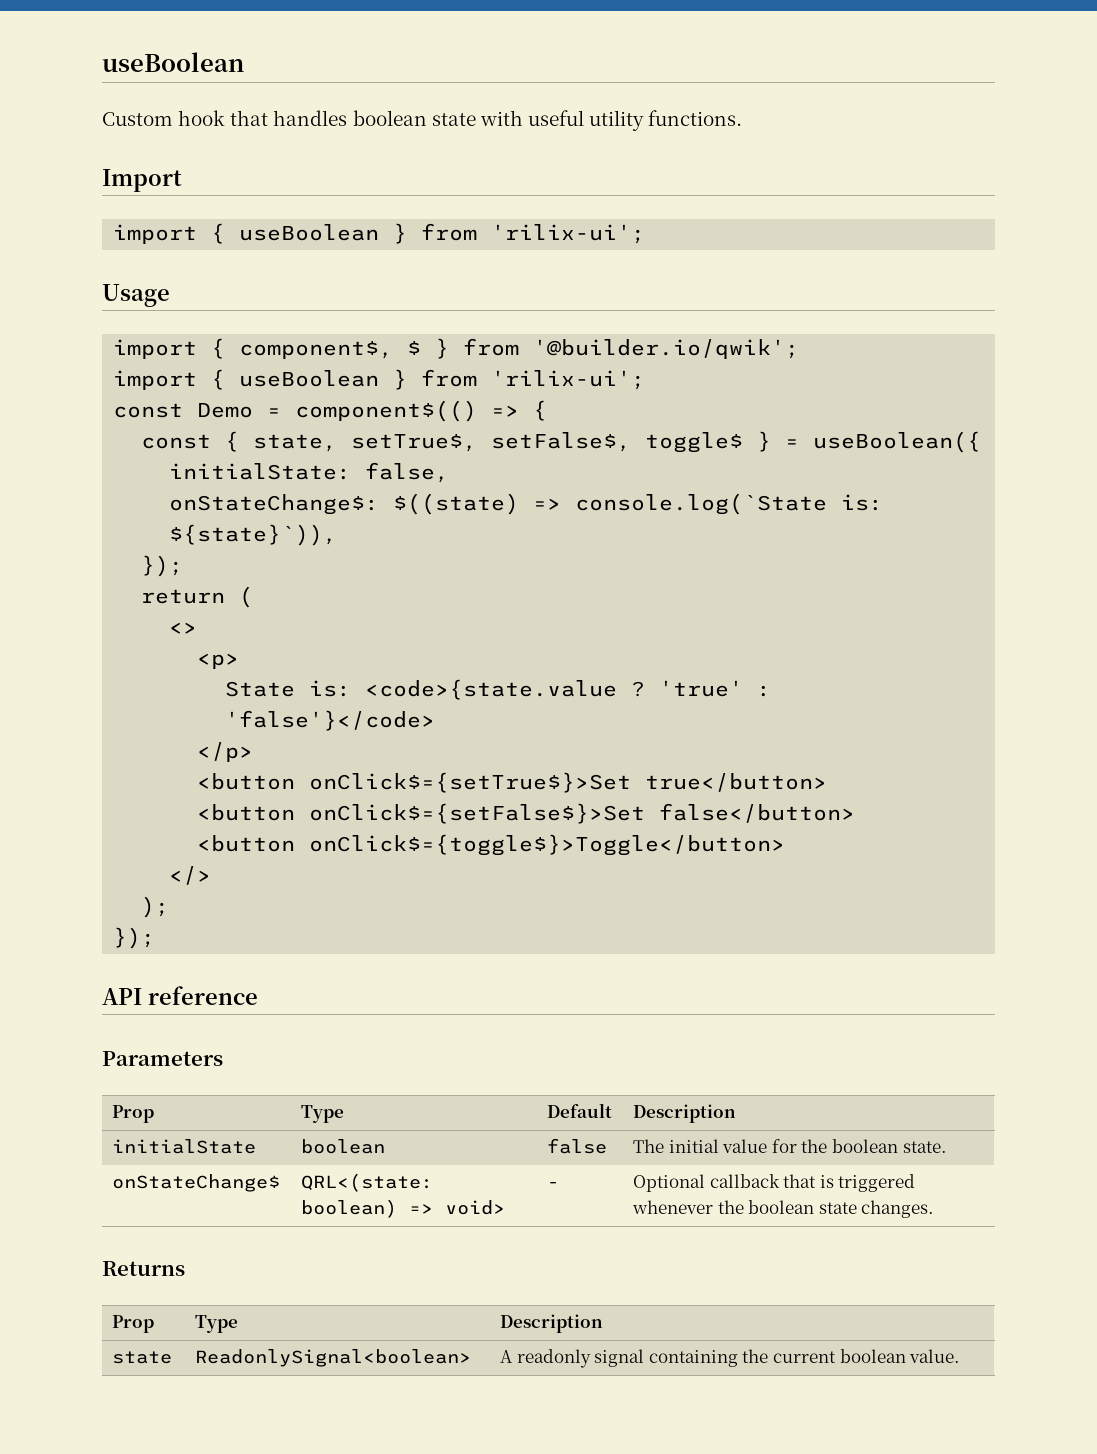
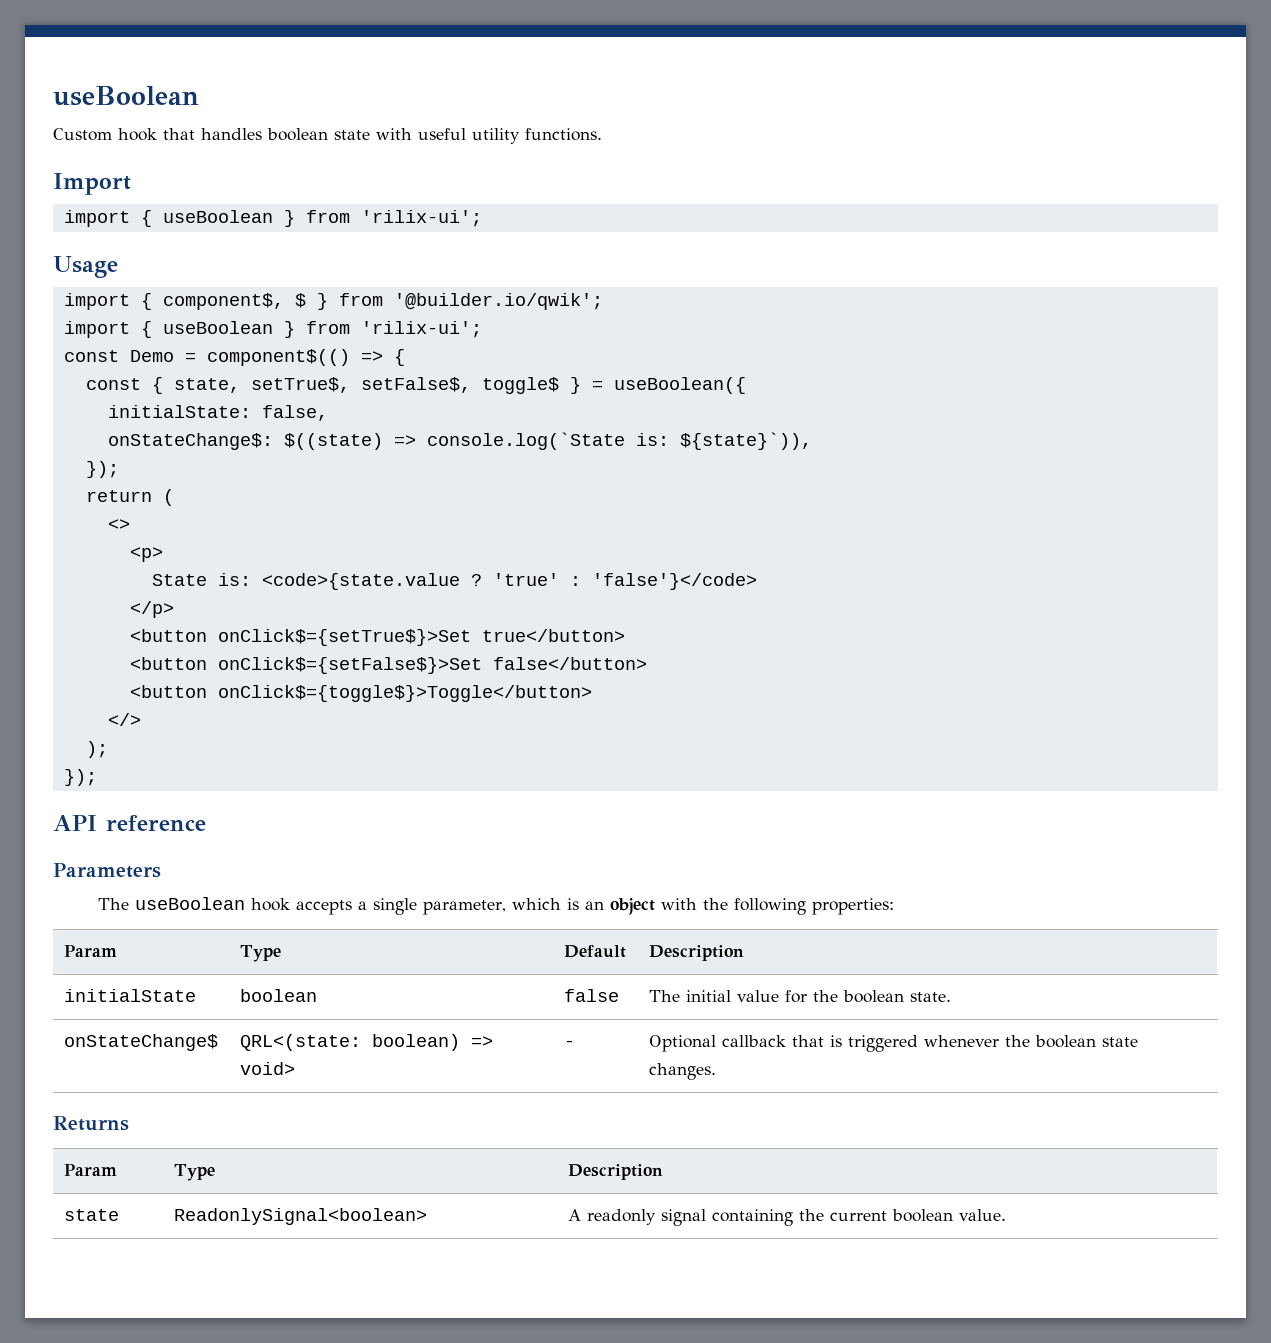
[112,1105,155,1123] // Prop -> [98,897,895,915] [63,945,117,957] // The useBoolean hook accepts a single parameter, which is an object with the following properties: // Param
[112,1315,155,1333] Prop -> [63,1164,117,1176] Param

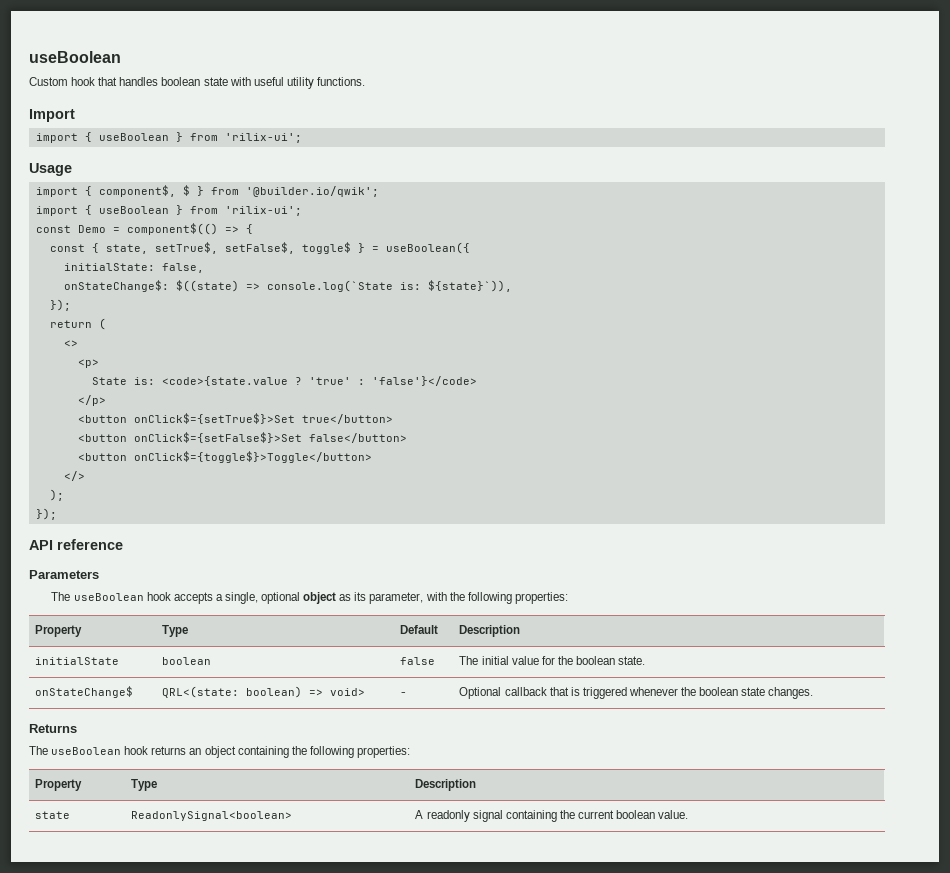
[373,898,656,915] single parameter, which is an object -> [224,592,424,604] single, optional object as its parameter,
[63,945,117,957] Param -> [35,625,83,637] Property
[63,1164,117,1176] // Param -> [29,746,410,758] [35,779,83,791] // The useBoolean hook returns an object containing the following properties: // Property

